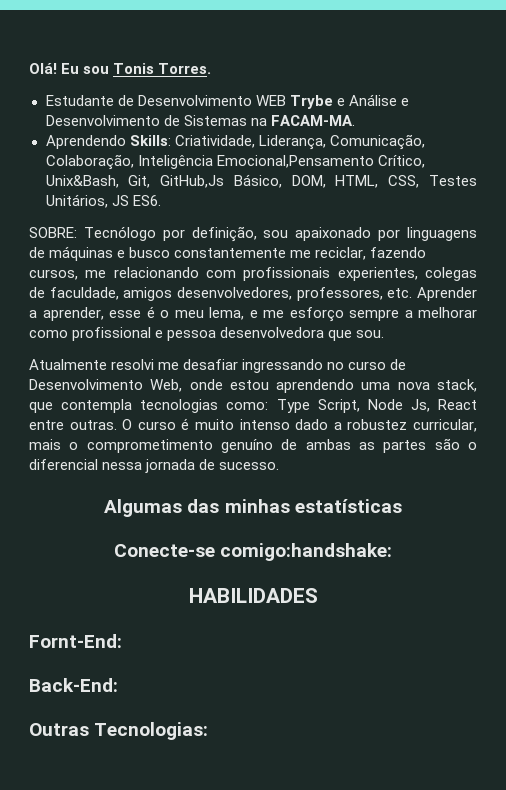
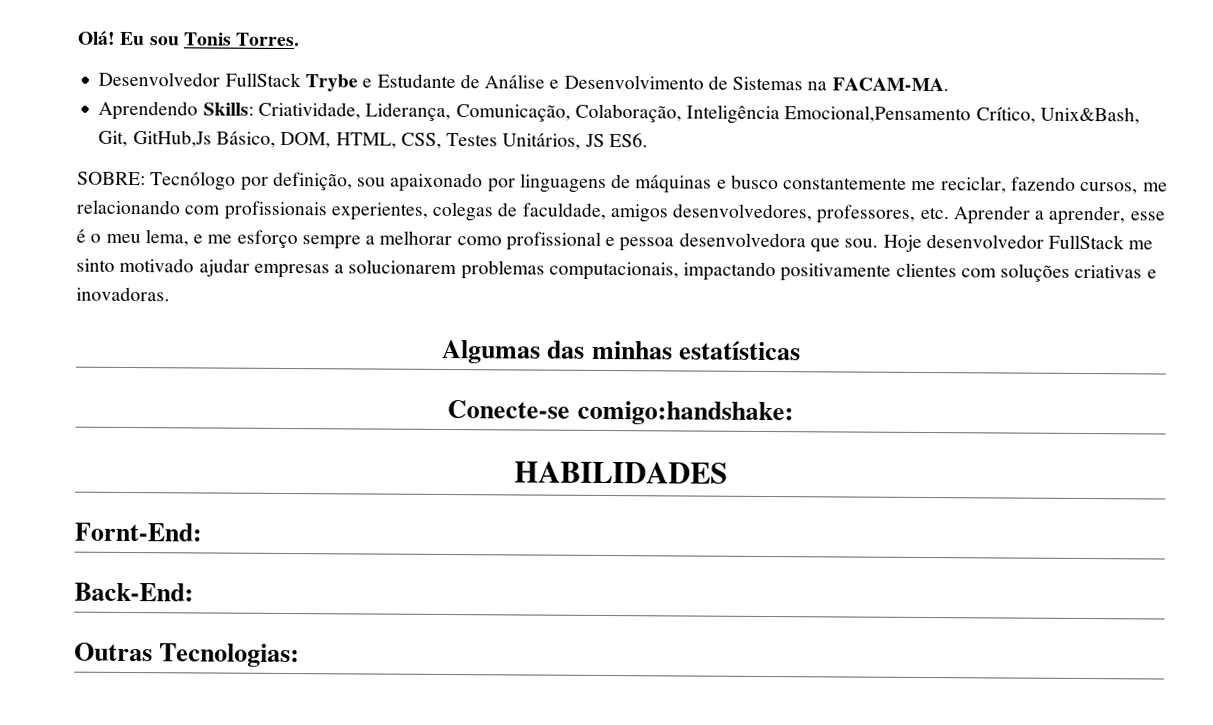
[45,95,345,109] Estudante de Desenvolvimento WEB Trybe e -> [98,71,480,92] Desenvolvedor FullStack Trybe e Estudante de
[29,359,407,373] [29,379,477,393] [29,399,477,413] [29,418,478,432] [29,438,477,453] [29,459,280,473] // Atualmente resolvi me desafiar ingressando no curso de Desenvolvimento Web, onde estou aprendendo uma nova stack, que contempla tecnologias como: Type Script, Node Js, React entre outras. O curso é muito intenso dado a robustez curricular, mais o comprometimento genuíno de ambas as partes são o diferencial nessa jornada de sucesso. -> [882,234,1154,252] [76,257,1157,282] [76,286,170,302] Hoje desenvolvedor FullStack me sinto motivado ajudar empresas a solucionarem problemas computacionais, impactando positivamente clientes com soluções criativas e inovadoras.

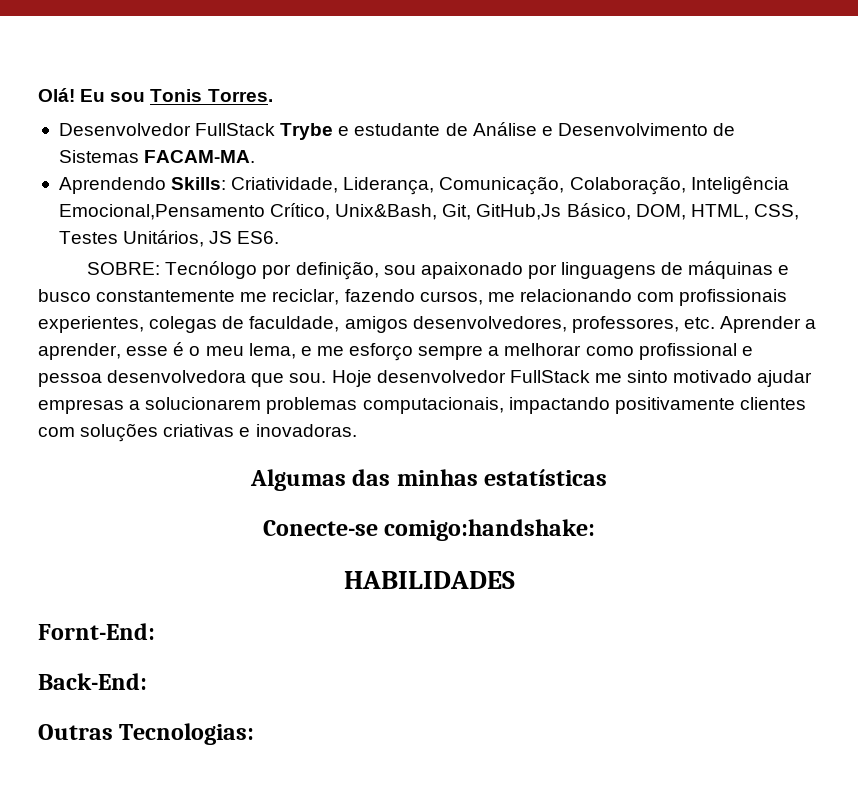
[376,73,456,89] Estudante -> [354,123,441,136] estudante
[807,81,828,91] na -> (139, 156) none

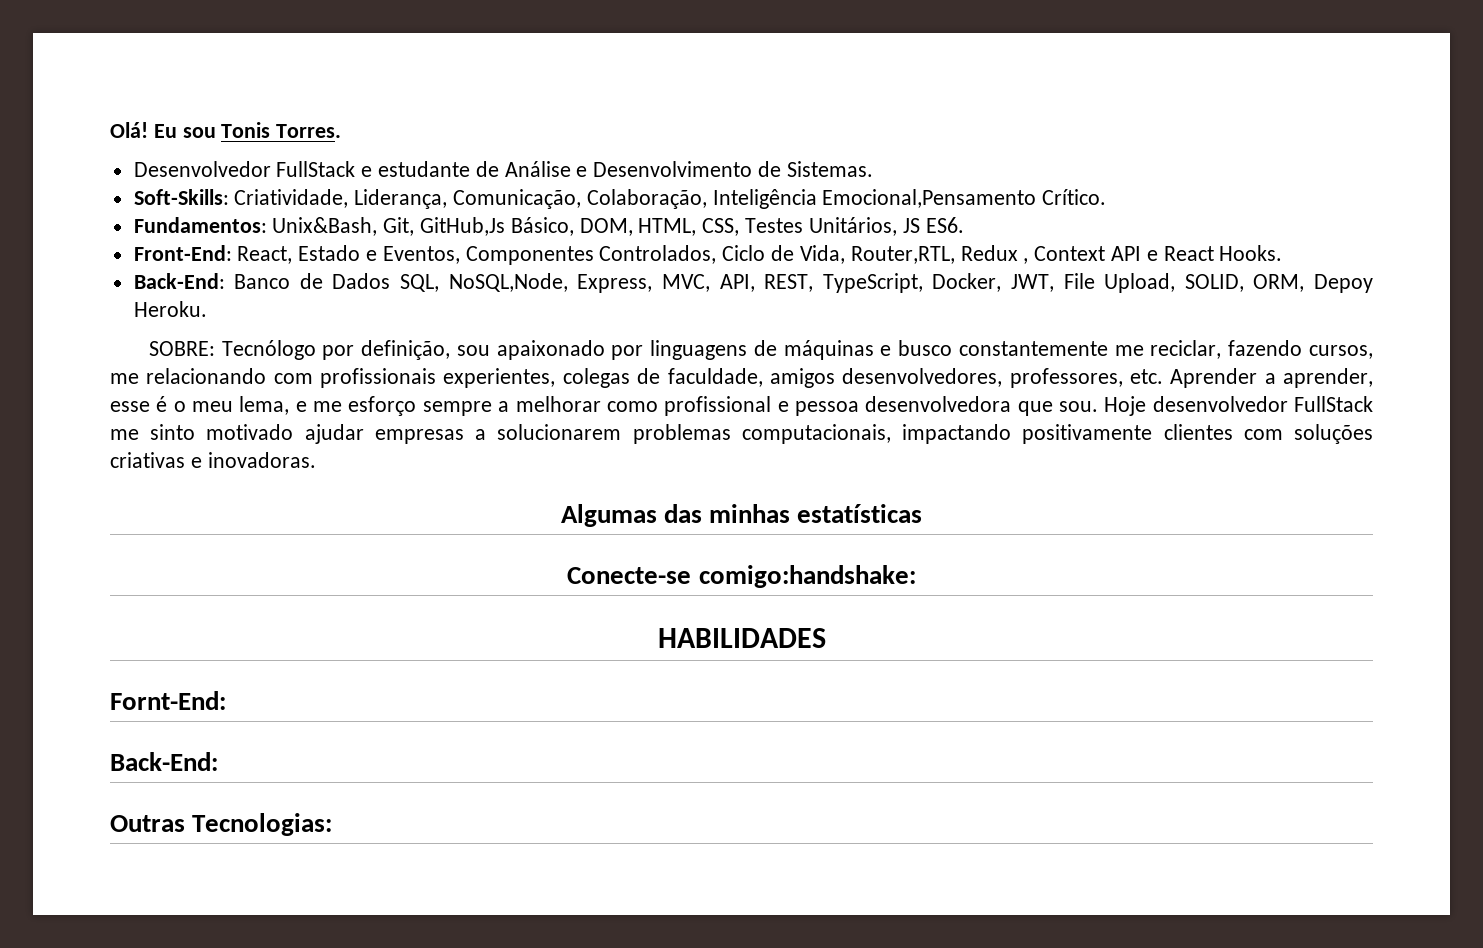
[280,123,334,140] Trybe -> (356, 169) none
[58,150,256,163] [58,177,227,194] Sistemas FACAM-MA. // Aprendendo Skills: -> [786,161,873,177] [133,189,229,205] Sistemas. // Soft-Skills:
[270,203,331,220] Crítico, -> [1042,189,1107,205] [133,217,267,233] Crítico. // Fundamentos:
(280, 237) none -> [133,245,1283,265] [133,273,1373,293] [133,301,207,317] // Front-End: React, Estado e Eventos, Componentes Controlados, Ciclo de Vida, Router,RTL, Redux , Context API e React Hooks. // Back-End: Banco de Dados SQL, NoSQL,Node, Express, MVC, API, REST, TypeScript, Docker, JWT, File Upload, SOLID, ORM, Depoy Heroku.

